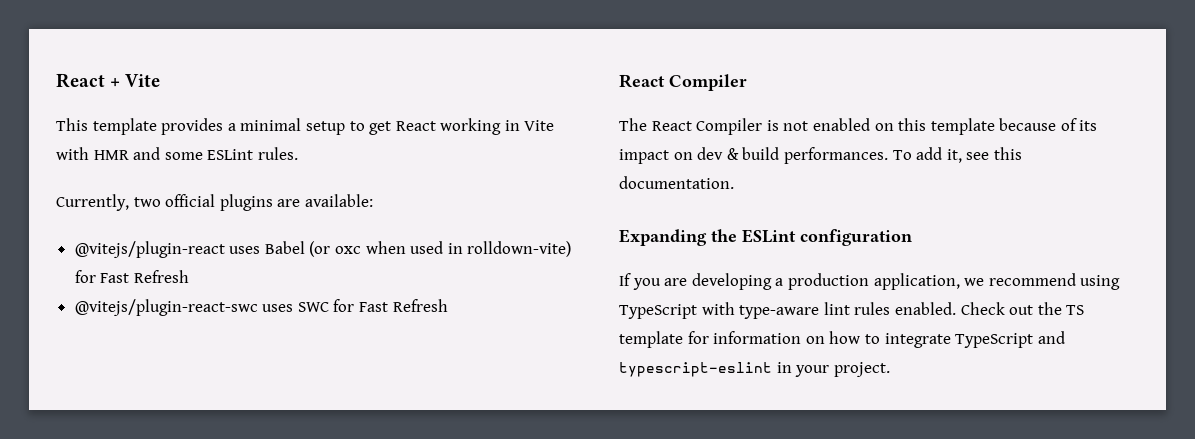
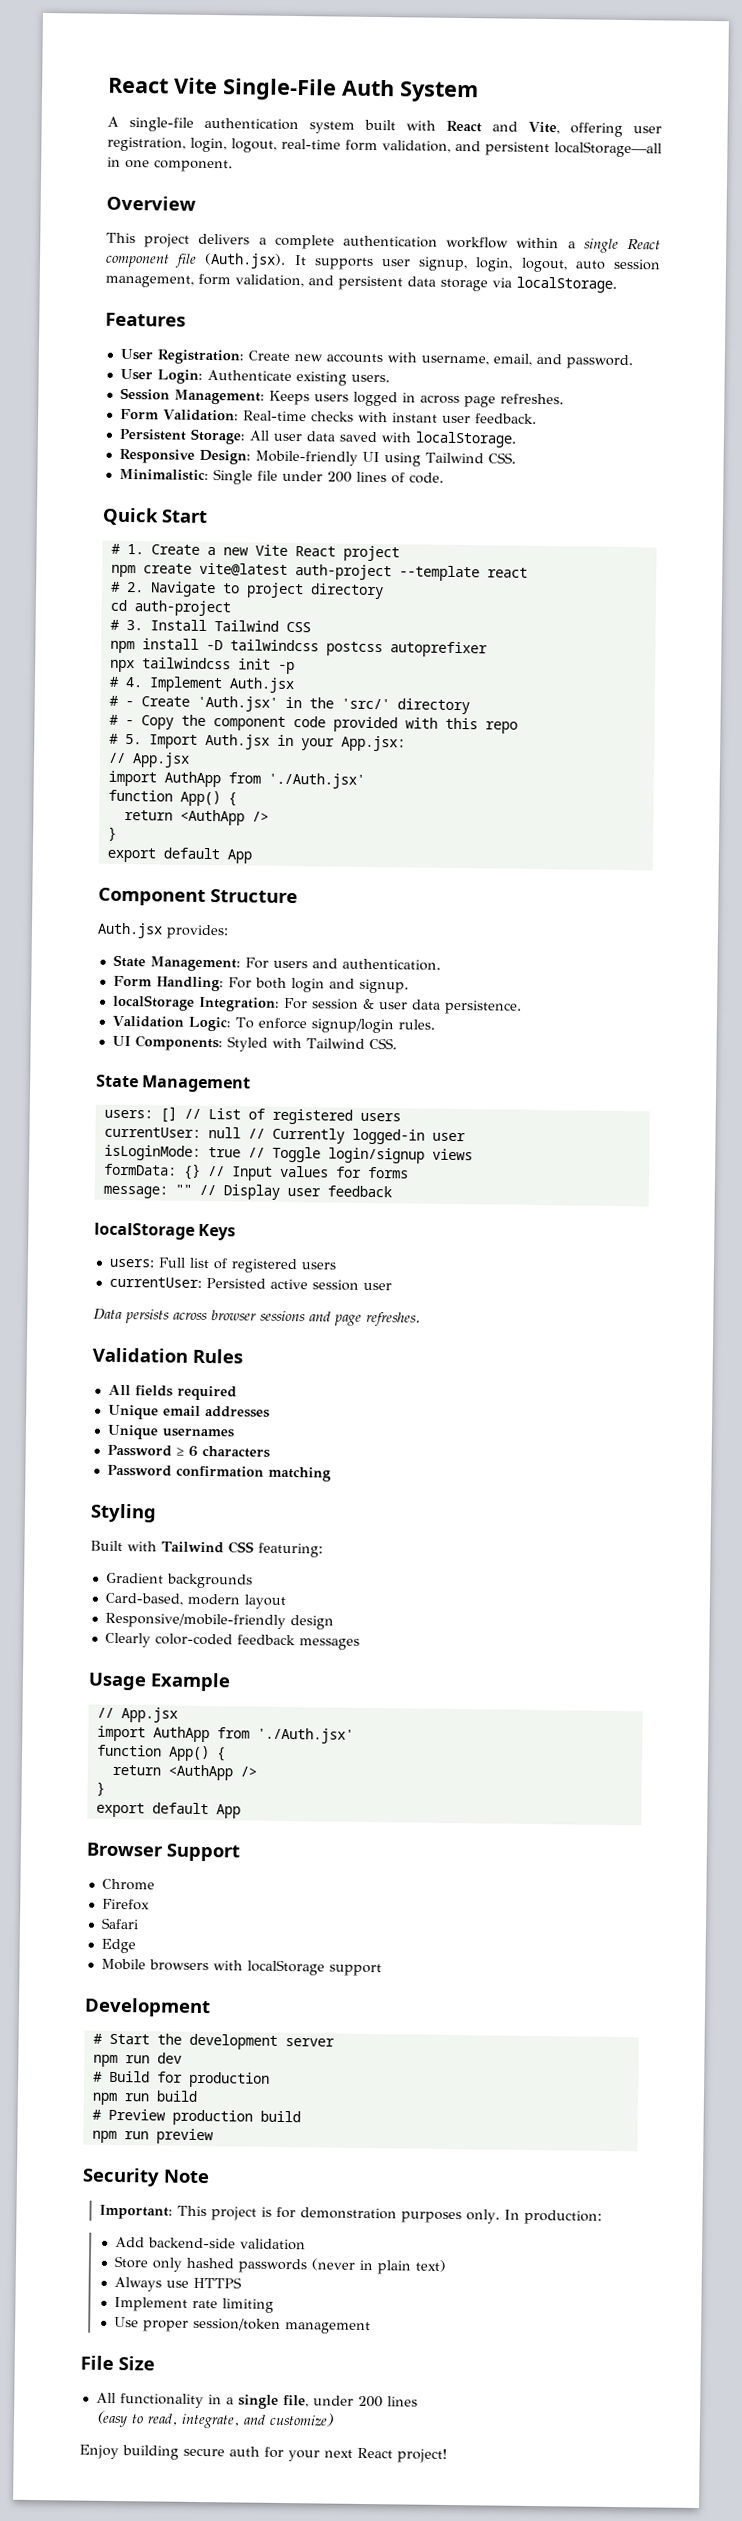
[56,73,161,88] [56,118,555,135] [56,147,298,160] [56,194,373,211] [74,241,572,258] [74,270,189,283] [74,299,448,316] [619,74,747,91] [619,118,1098,135] [619,147,1022,164] [619,176,734,189] [619,229,912,246] [619,273,1121,290] [619,302,1085,319] [619,331,1065,348] [619,362,890,377] React + Vite // This template provides a minimal setup to get React working in Vite with HMR and some ESLint rules. // Currently, two official plugins are available: // @vitejs/plugin-react uses Babel (or oxc when used in rolldown-vite) for Fast Refresh // @vitejs/plugin-react-swc uses SWC for Fast Refresh // React Compiler // The React Compiler is not enabled on this template because of its impact on dev & build performances. To add it, see this documentation. // Expanding the ESLint configuration // If you are developing a production application, we recommend using TypeScript with type-aware lint rules enabled. Check out the TS template for information on how to integrate TypeScript and typescript-eslint in your project. -> [108,77,479,103] [107,116,662,137] [107,136,662,158] [107,156,233,173] [106,195,196,211] [106,232,661,253] [105,252,661,273] [105,273,617,293] [105,312,186,327] [119,348,633,370] [119,368,390,386] [119,387,564,408] [119,408,537,424] [118,428,516,448] [118,448,516,467] [118,468,444,485] [102,507,208,526] [110,543,400,562] [110,562,528,582] [110,581,384,600] [109,599,231,617] [109,619,311,633] [109,638,488,658] [109,657,295,675] [108,676,295,694] [108,695,470,715] [108,714,518,734] [108,733,406,752] [107,752,190,768] [107,770,365,789] [107,789,237,807] [123,809,269,826] [107,826,117,841] [106,847,252,864] [98,887,298,906] [97,922,229,940] [112,954,441,972] [112,975,409,994] [111,994,522,1015] [111,1015,435,1034] [111,1035,397,1052] [96,1074,252,1093] [103,1106,401,1125] [103,1126,466,1145] [103,1144,473,1164] [103,1163,409,1181] [102,1184,392,1200] [94,1222,237,1241] [108,1257,336,1274] [108,1276,392,1291] [93,1308,421,1327] [92,1347,243,1364] [107,1384,237,1401] [107,1404,270,1420] [106,1424,234,1440] [106,1444,270,1458] [106,1464,331,1482] [90,1503,157,1523] [90,1540,323,1558] [105,1572,253,1589] [104,1592,286,1609] [104,1612,334,1630] [104,1632,360,1650] [88,1672,231,1692] [96,1707,178,1723] [96,1725,354,1744] [96,1744,226,1762] [111,1764,257,1781] [95,1781,105,1796] [95,1802,241,1819] [86,1842,240,1862] [101,1878,155,1891] [101,1898,150,1911] [100,1917,139,1930] [100,1938,136,1954] [100,1958,382,1977] [84,1997,211,2018] [92,2033,335,2050] [92,2052,182,2068] [92,2070,270,2088] [91,2090,197,2106] [91,2108,301,2126] [91,2128,214,2145] [82,2167,210,2187] [99,2204,603,2225] [115,2236,307,2251] [114,2255,447,2275] [114,2276,243,2292] [114,2296,275,2313] [114,2316,372,2335] [80,2355,155,2371] [95,2392,418,2409] [96,2410,335,2429] [79,2444,447,2463] React Vite Single-File Auth System // A single-file authentication system built with React and Vite, offering user registration, login, logout, real-time form validation, and persistent localStorage—all in one component. // Overview // This project delivers a complete authentication workflow within a single React component file (Auth.jsx). It supports user signup, login, logout, auto session management, form validation, and persistent data storage via localStorage. // Features // User Registration: Create new accounts with username, email, and password. // User Login: Authenticate existing users. // Session Management: Keeps users logged in across page refreshes. // Form Validation: Real-time checks with instant user feedback. // Persistent Storage: All user data saved with localStorage. // Responsive Design: Mobile-friendly UI using Tailwind CSS. // Minimalistic: Single file under 200 lines of code. // Quick Start // # 1. Create a new Vite React project // npm create vite@latest auth-project --template react // # 2. Navigate to project directory // cd auth-project // # 3. Install Tailwind CSS // npm install -D tailwindcss postcss autoprefixer // npx tailwindcss init -p // # 4. Implement Auth.jsx // # - Create 'Auth.jsx' in the 'src/' directory // # - Copy the component code provided with this repo // # 5. Import Auth.jsx in your App.jsx: // // App.jsx // import AuthApp from './Auth.jsx' // function App() { // return <AuthApp /> // } // export default App // Component Structure // Auth.jsx provides: // State Management: For users and authentication. // Form Handling: For both login and signup. // localStorage Integration: For session & user data persistence. // Validation Logic: To enforce signup/login rules. // UI Components: Styled with Tailwind CSS. // State Management // users: [] // List of registered users // currentUser: null // Currently logged-in user // isLoginMode: true // Toggle login/signup views // formData: {} // Input values for forms // message: "" // Display user feedback // localStorage Keys // users: Full list of registered users // currentUser: Persisted active session user // Data persists across browser sessions and page refreshes. // Validation Rules // All fields required // Unique email addresses // Unique usernames // Password ≥ 6 characters // Password confirmation matching // Styling // Built with Tailwind CSS featuring: // Gradient backgrounds // Card-based, modern layout // Responsive/mobile-friendly design // Clearly color-coded feedback messages // Usage Example // // App.jsx // import AuthApp from './Auth.jsx' // function App() { // return <AuthApp /> // } // export default App // Browser Support // Chrome // Firefox // Safari // Edge // Mobile browsers with localStorage support // Development // # Start the development server // npm run dev // # Build for production // npm run build // # Preview production build // npm run preview // Security Note // Important: This project is for demonstration purposes only. In production: // Add backend-side validation // Store only hashed passwords (never in plain text) // Always use HTTPS // Implement rate limiting // Use proper session/token management // File Size // All functionality in a single file, under 200 lines // (easy to read, integrate, and customize) // Enjoy building secure auth for your next React project!

